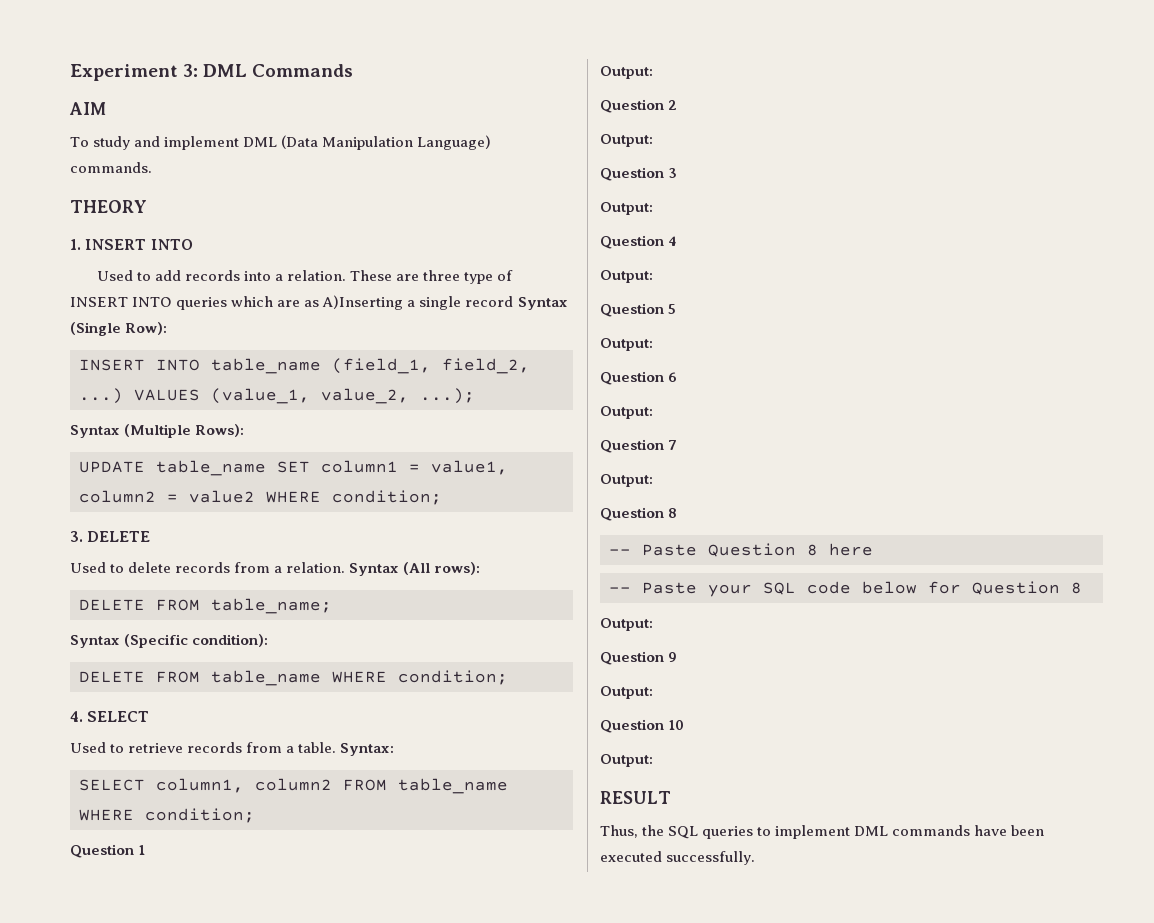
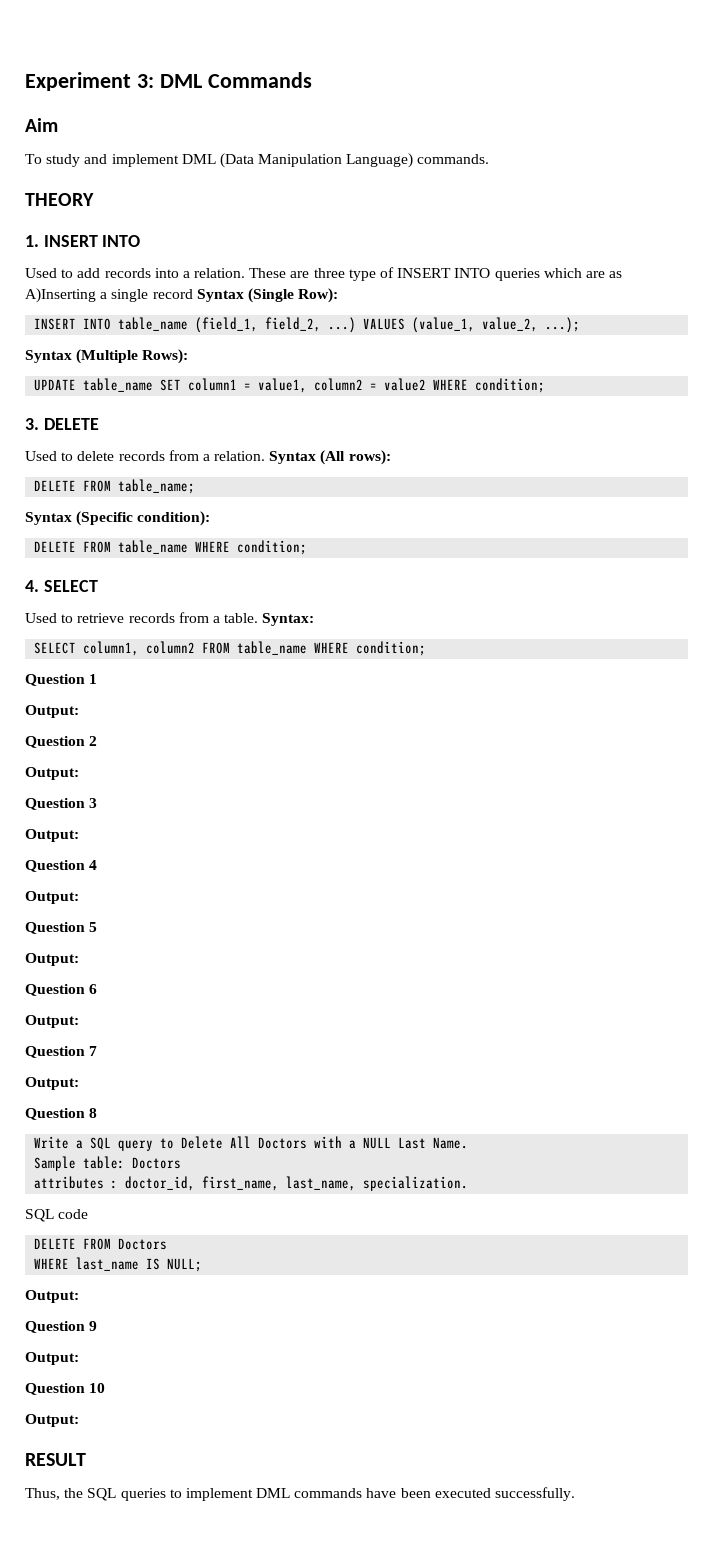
[69,102,106,115] AIM -> [25,118,58,132] Aim
[609,543,873,557] [609,581,1082,597] -- Paste Question 8 here // -- Paste your SQL code below for Question 8 -> [34,1136,469,1151] [34,1156,182,1171] [34,1176,469,1191] [25,1209,89,1222] [34,1238,168,1250] [34,1257,203,1272] Write a SQL query to Delete All Doctors with a NULL Last Name. // Sample table: Doctors // attributes : doctor_id, first_name, last_name, specialization. // SQL code // DELETE FROM Doctors // WHERE last_name IS NULL;

